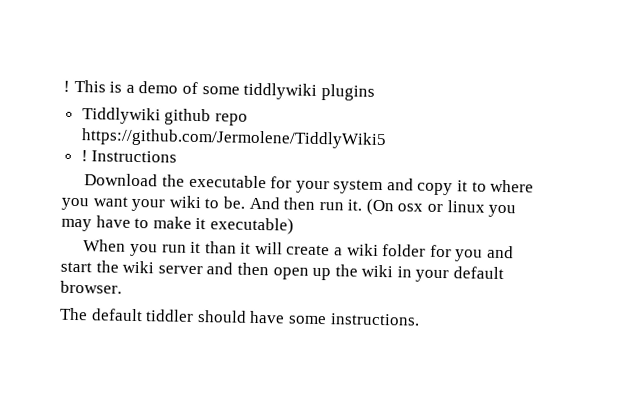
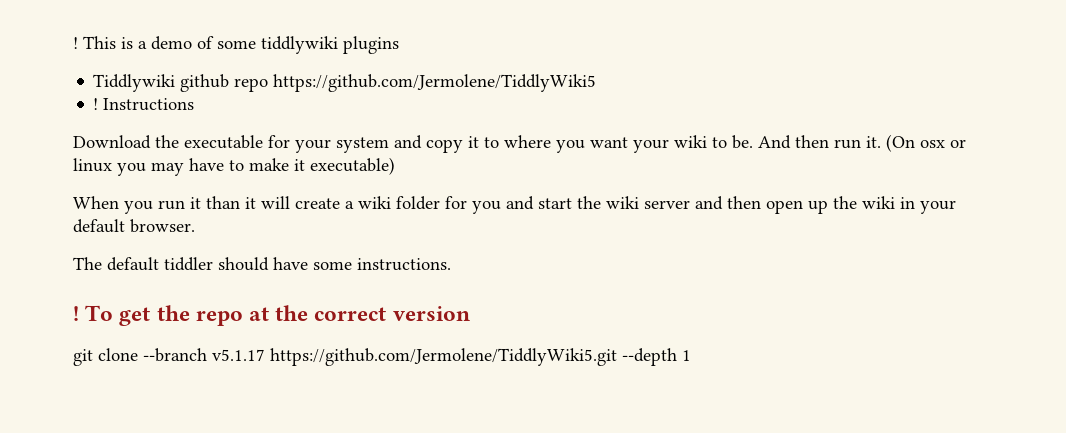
(420, 319) none -> [73,305,470,326] [73,348,691,366] // ! To get the repo at the correct version // git clone --branch v5.1.17 https://github.com/Jermolene/TiddlyWiki5.git --depth 1

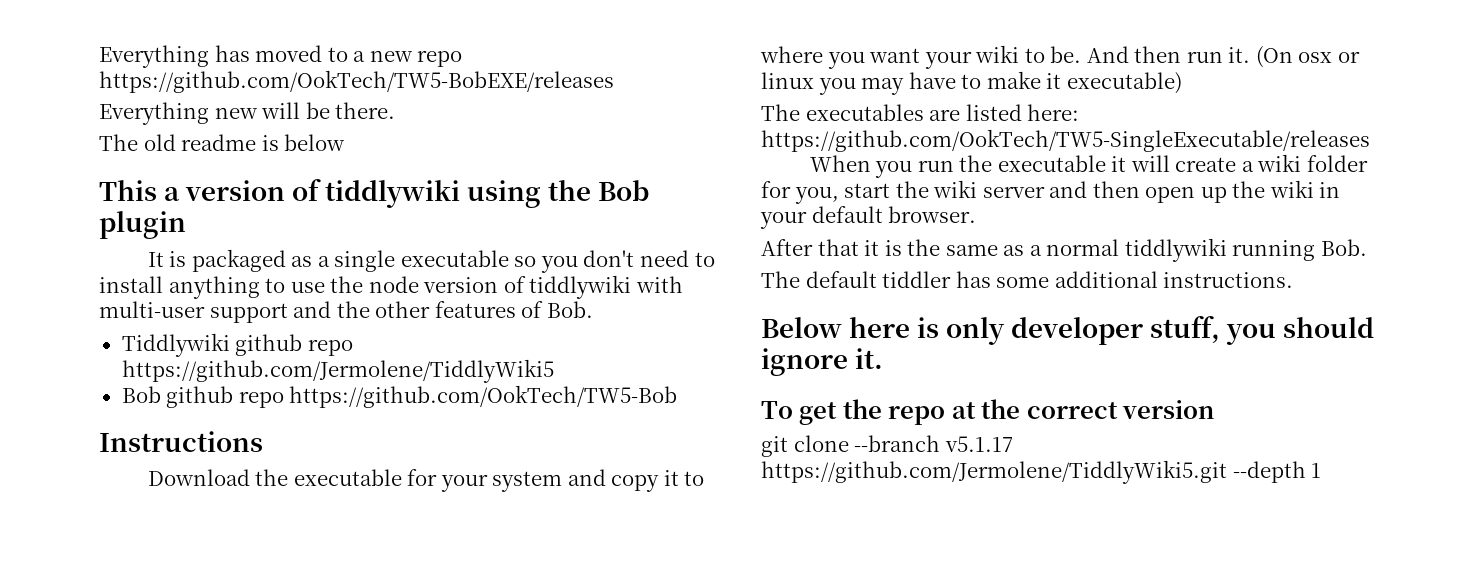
[73,36,399,54] ! This is a demo of some tiddlywiki plugins -> [99,45,463,68] [99,70,614,93] [99,102,396,125] [99,134,346,151] [99,179,650,208] [99,211,186,239] [147,249,715,273] [99,275,683,299] [99,301,593,323] Everything has moved to a new repo https://github.com/OokTech/TW5-BobEXE/releases // Everything new will be there. // The old readme is below // This a version of tiddlywiki using the Bob plugin // It is packaged as a single executable so you don't need to install anything to use the node version of tiddlywiki with multi-user support and the other features of Bob.
[93,98,99,110] ! -> [121,385,678,408] Bob github repo https://github.com/OokTech/TW5-Bob //
(395, 166) none -> [761,104,1080,121] [761,129,1370,152] // The executables are listed here: https://github.com/OokTech/TW5-SingleExecutable/releases
[190,196,240,209] it than -> [959,155,1106,172] the executable
[472,196,534,214] you and -> [794,187,839,204] you,
[73,257,451,271] [73,306,79,321] The default tiddler should have some instructions. // ! -> [761,238,1367,262] [761,271,1294,288] [761,316,1375,345] [761,348,884,376] After that it is the same as a normal tiddlywiki running Bob. // The default tiddler has some additional instructions. // Below here is only developer stuff, you should ignore it. //

